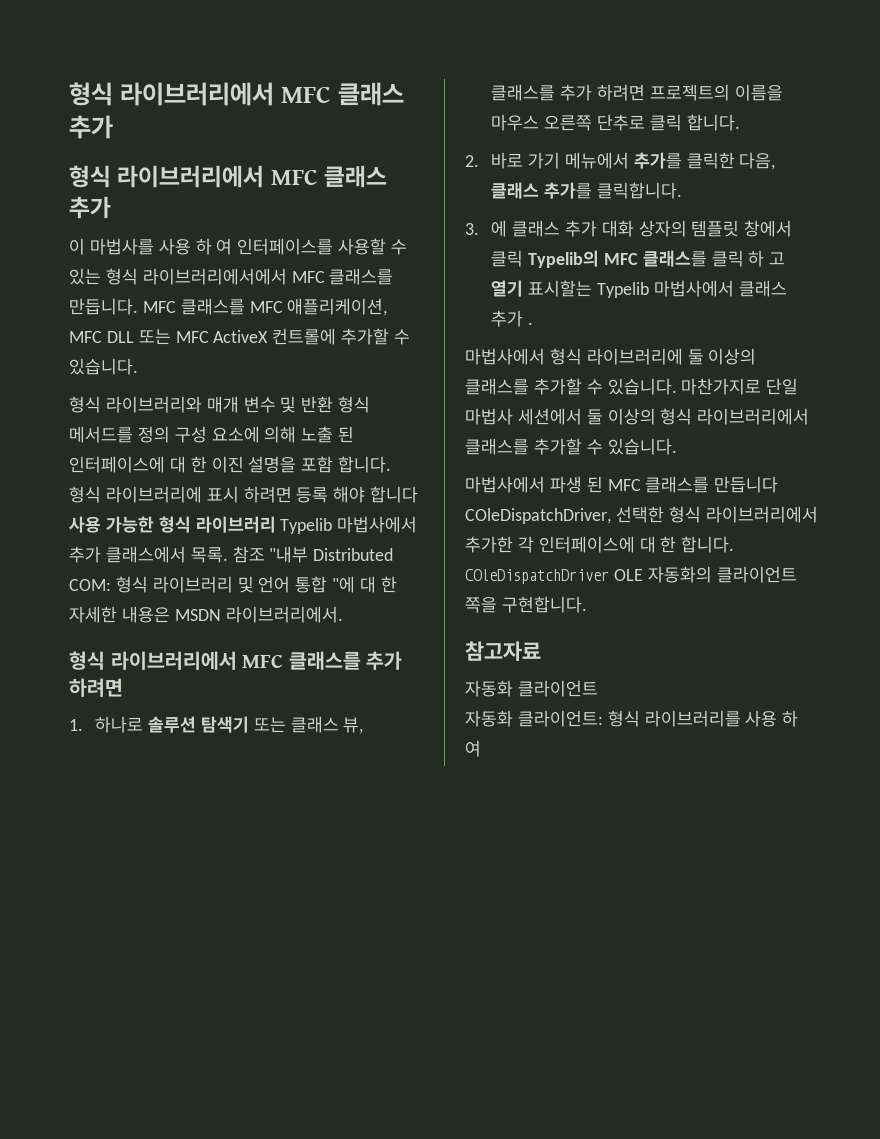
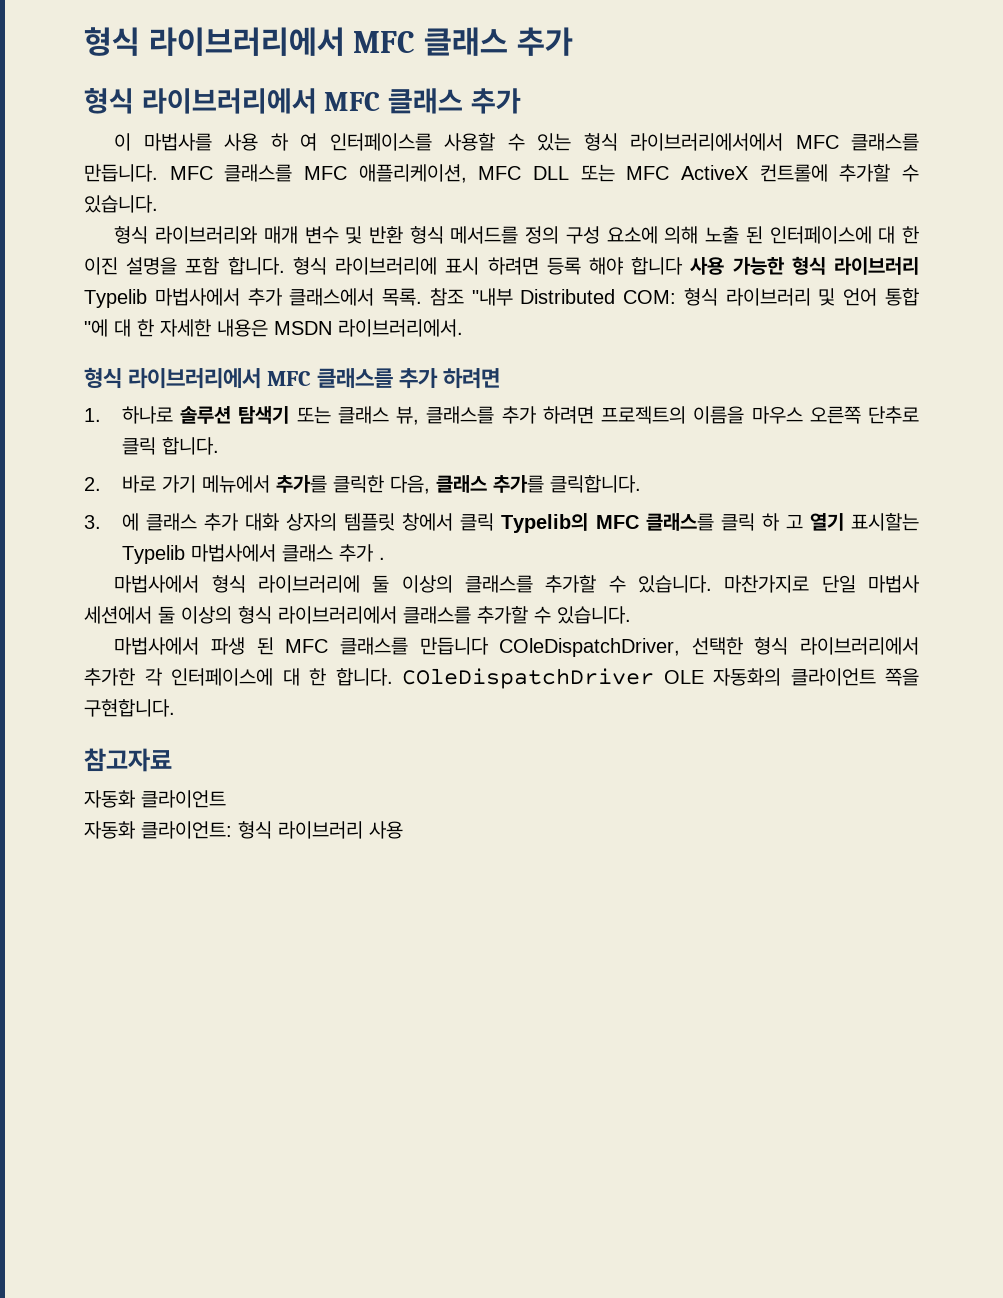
[644,710,799,727] [465,740,481,757] 라이브러리를 사용 하 여 -> [278,821,403,839] 라이브러리 사용

